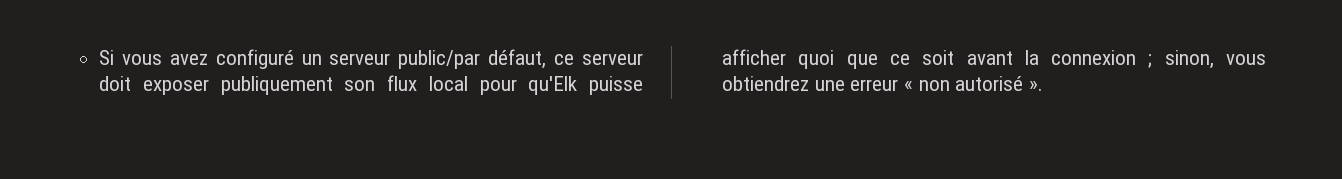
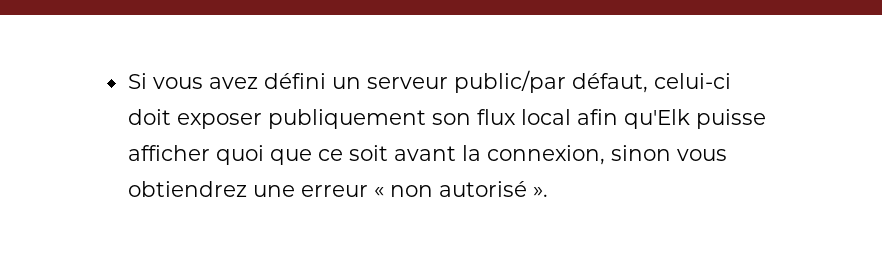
[215,49,294,69] configuré -> [263,73,326,89] défini
[554,53,643,65] ce serveur -> [653,73,731,89] celui-ci
[479,79,517,95] pour -> [576,109,618,125] afin
[1051,50,1214,69] connexion ; sinon, -> [486,145,671,165] connexion, sinon

